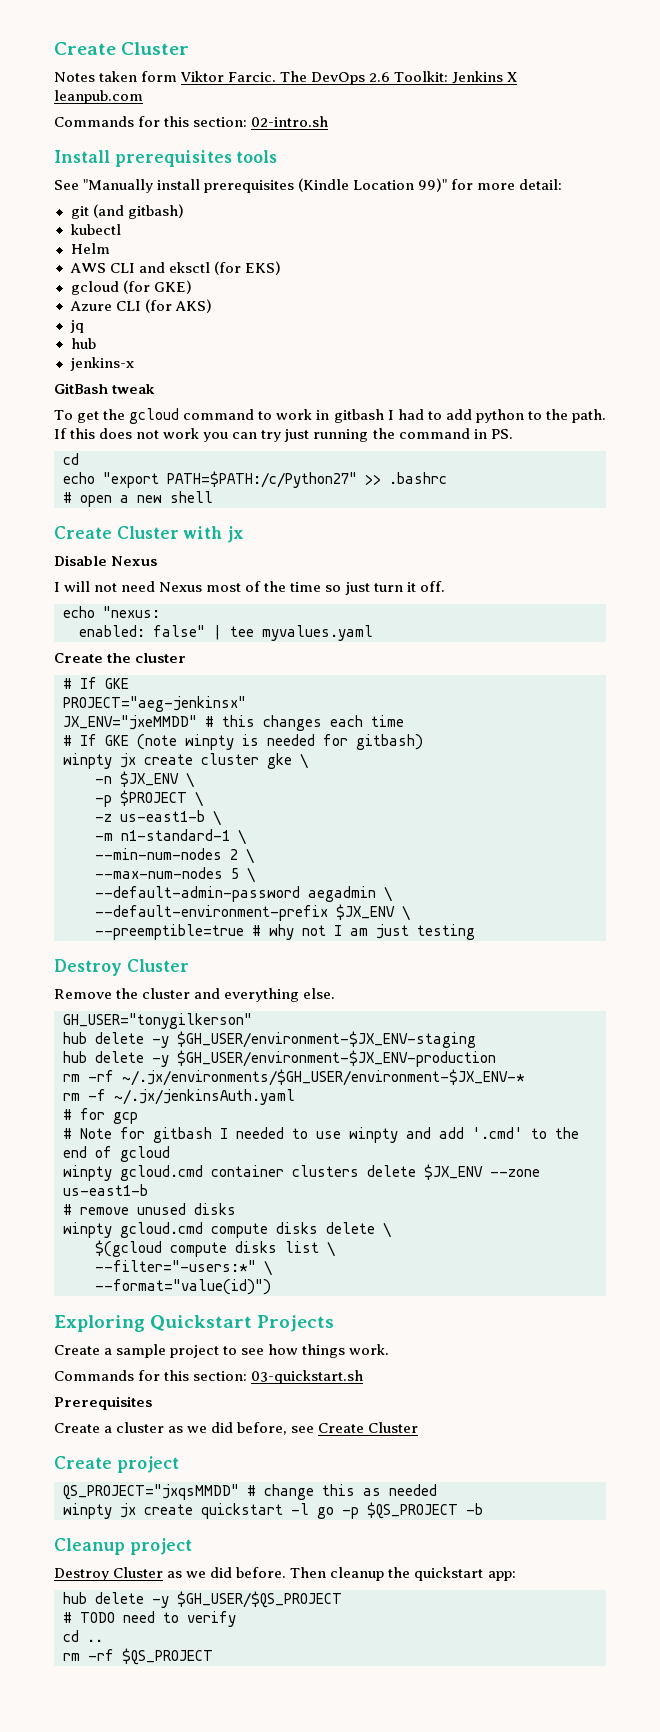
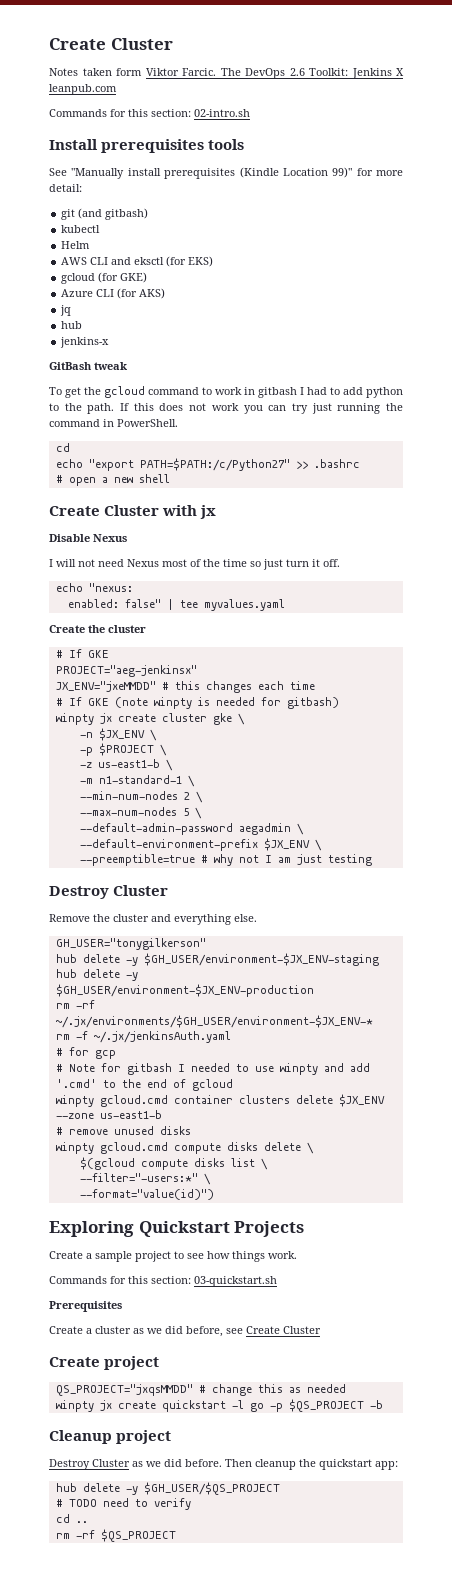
[490,429,513,439] PS. -> [117,419,178,427] PowerShell.

